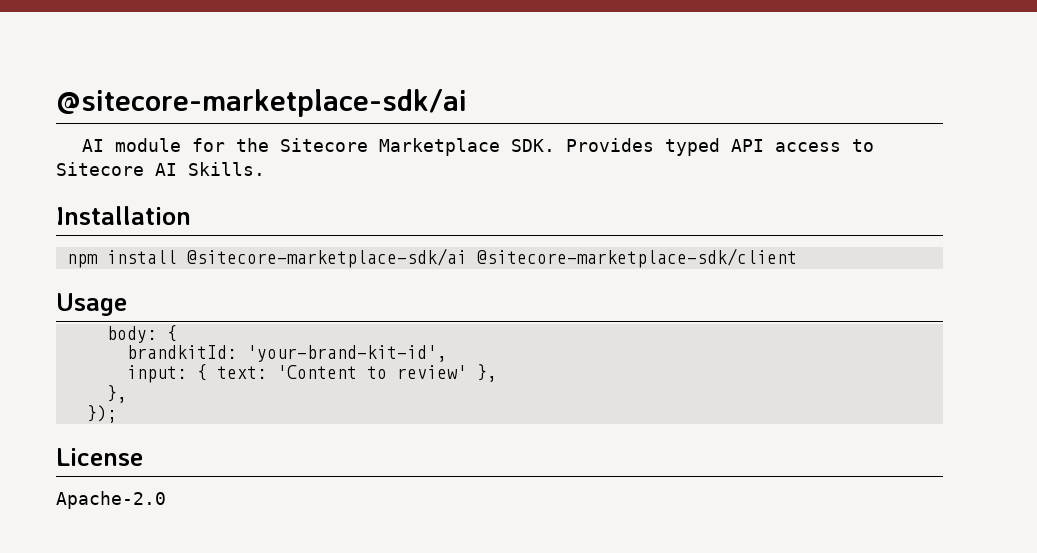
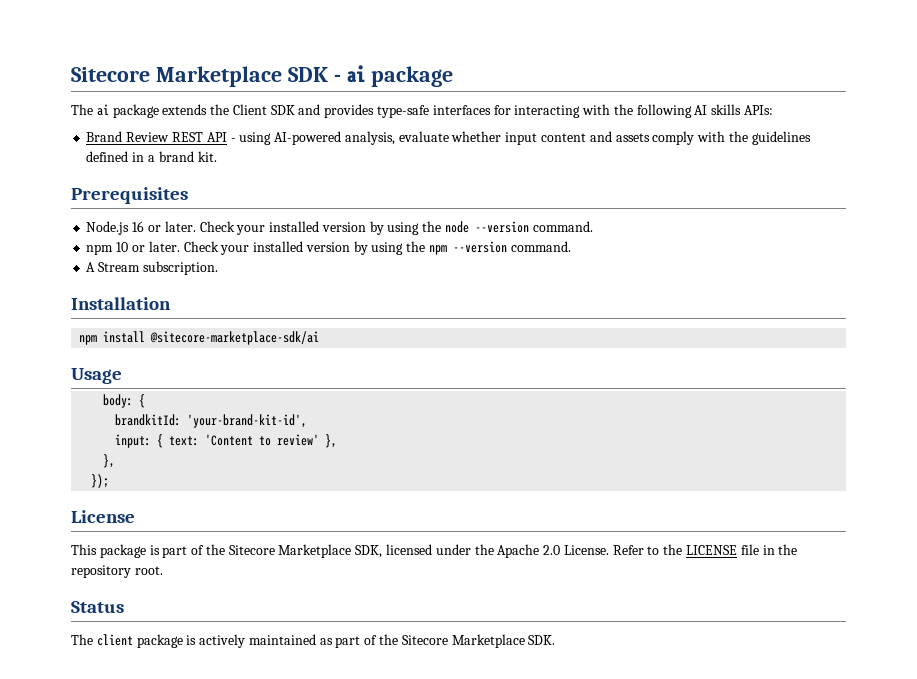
[56,89,467,117] [82,138,875,156] [56,162,265,176] @sitecore-marketplace-sdk/ai // AI module for the Sitecore Marketplace SDK. Provides typed API access to Sitecore AI Skills. -> [71,65,453,87] [71,104,774,118] [86,131,811,145] [86,151,217,162] [71,187,188,204] [86,221,593,235] [86,241,571,255] [86,261,218,275] Sitecore Marketplace SDK - ai package // The ai package extends the Client SDK and provides type-safe interfaces for interacting with the following AI skills APIs: // Brand Review REST API - using AI-powered analysis, evaluate whether input content and assets comply with the guidelines defined in a brand kit. // Prerequisites // Node.js 16 or later. Check your installed version by using the node --version command. // npm 10 or later. Check your installed version by using the npm --version command. // A Stream subscription.
[476,248,797,268] @sitecore-marketplace-sdk/client -> (320, 338) none
[56,491,166,509] Apache-2.0 -> [71,544,798,558] [71,565,163,578] [71,601,124,613] [71,634,556,648] This package is part of the Sitecore Marketplace SDK, licensed under the Apache 2.0 License. Refer to the LICENSE file in the repository root. // Status // The client package is actively maintained as part of the Sitecore Marketplace SDK.

